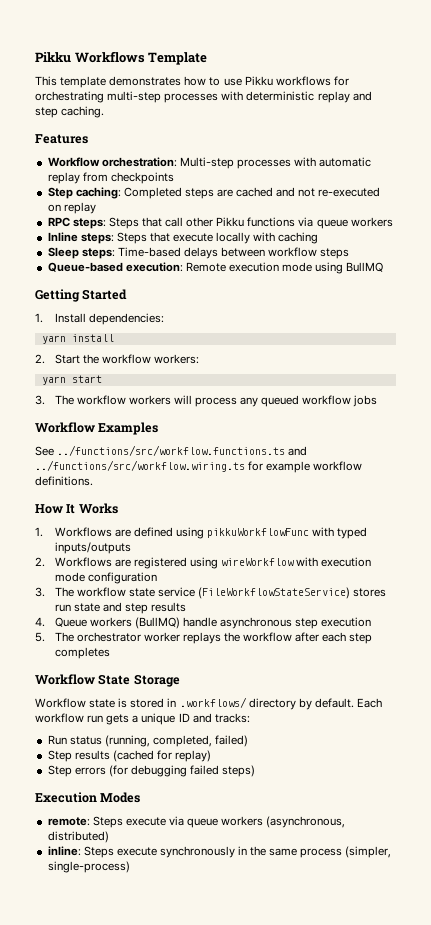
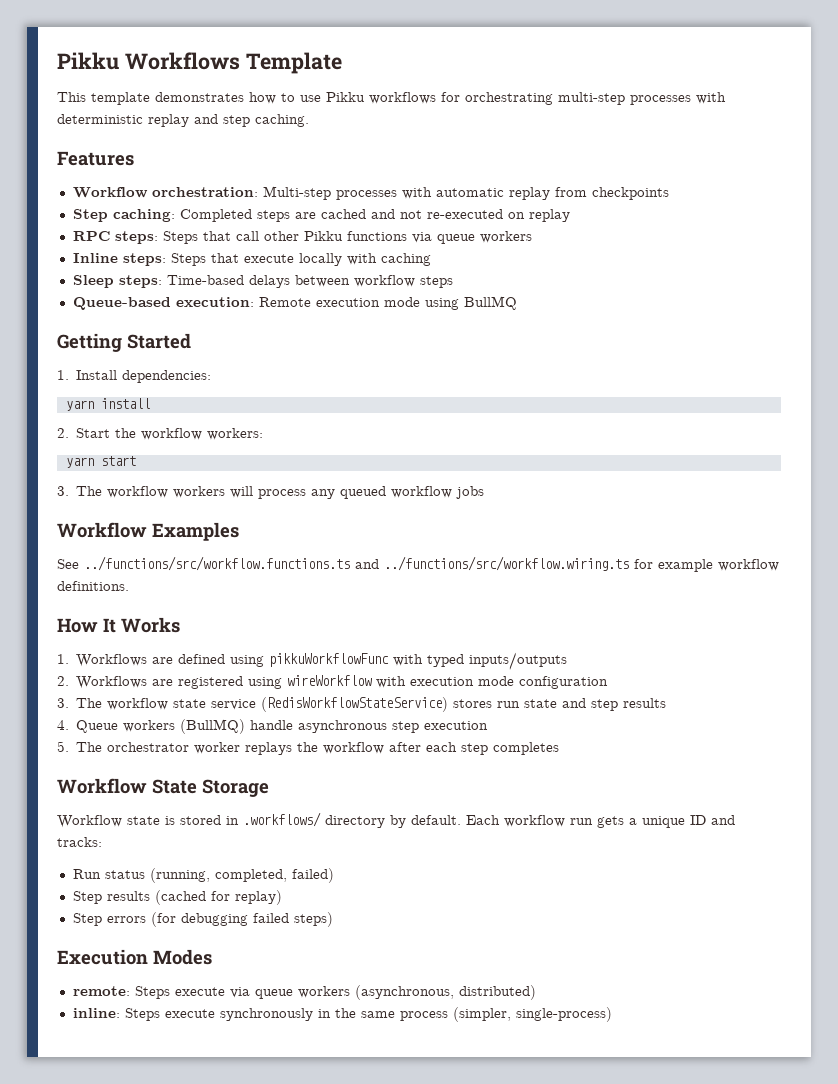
[198,587,351,599] (FileWorkflowStateService) -> [261,697,449,712] (RedisWorkflowStateService)

